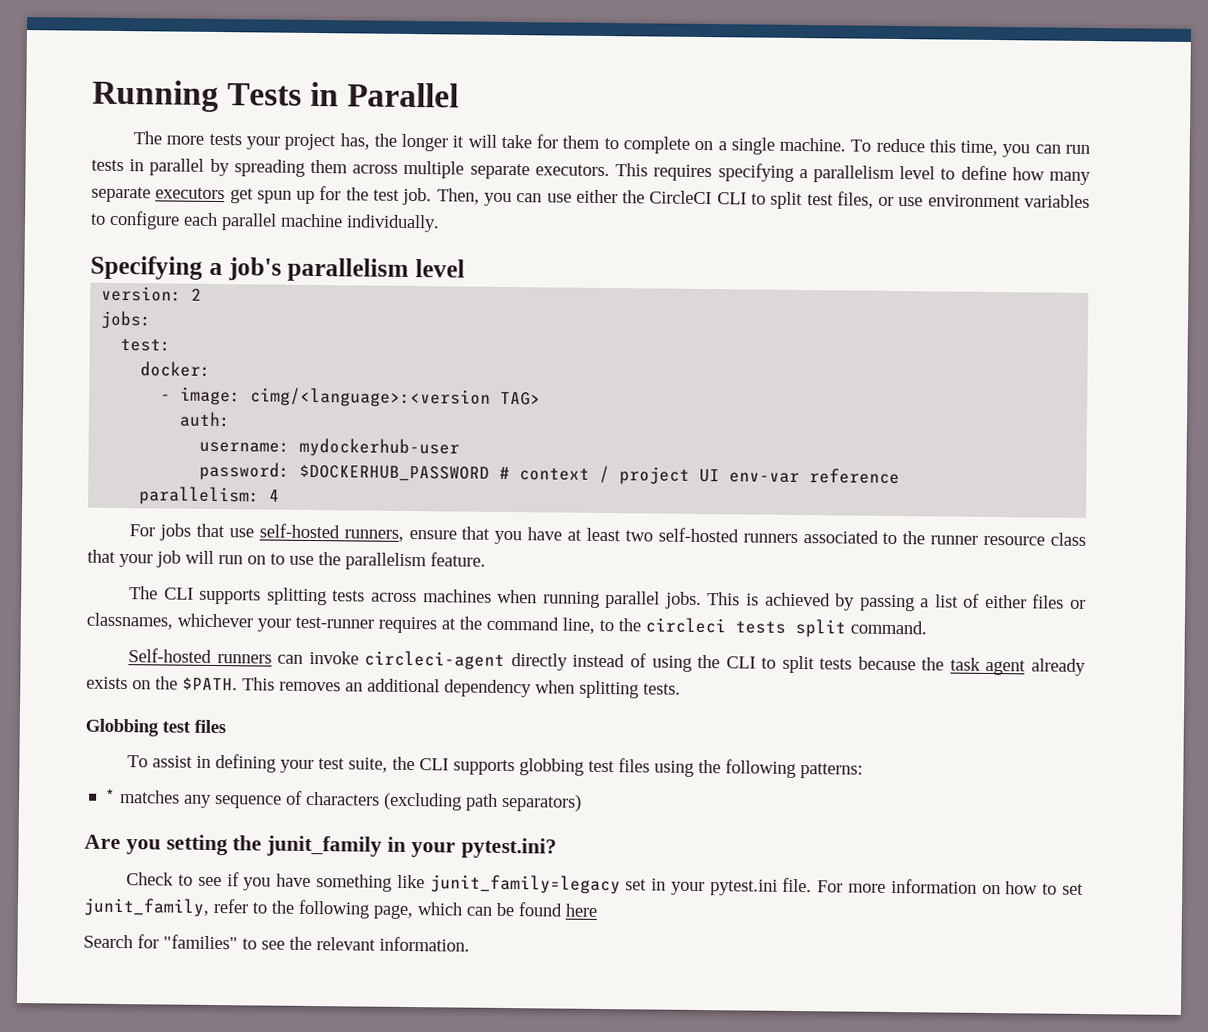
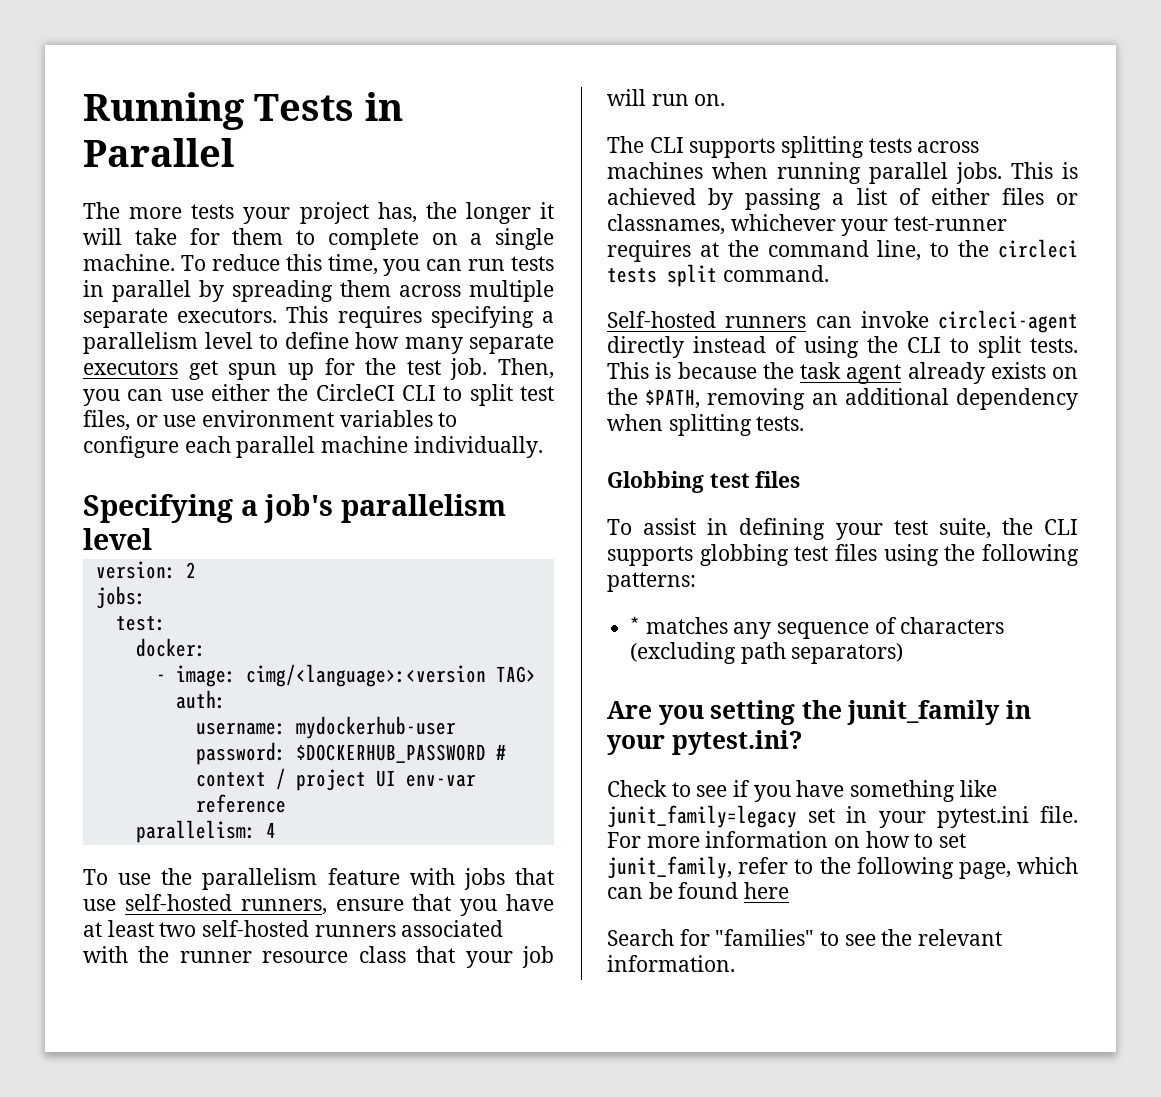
[129,524,156,537] For -> [83,868,455,890] To use the parallelism feature with
[882,532,898,545] to -> [83,946,128,963] with
[247,552,486,571] on to use the parallelism feature. -> [694,94,726,106] on.
[819,658,853,670] tests -> [1030,338,1078,353] [607,362,672,379] tests. This is
[182,677,341,692] $PATH. This removes -> [645,388,806,410] $PATH, removing

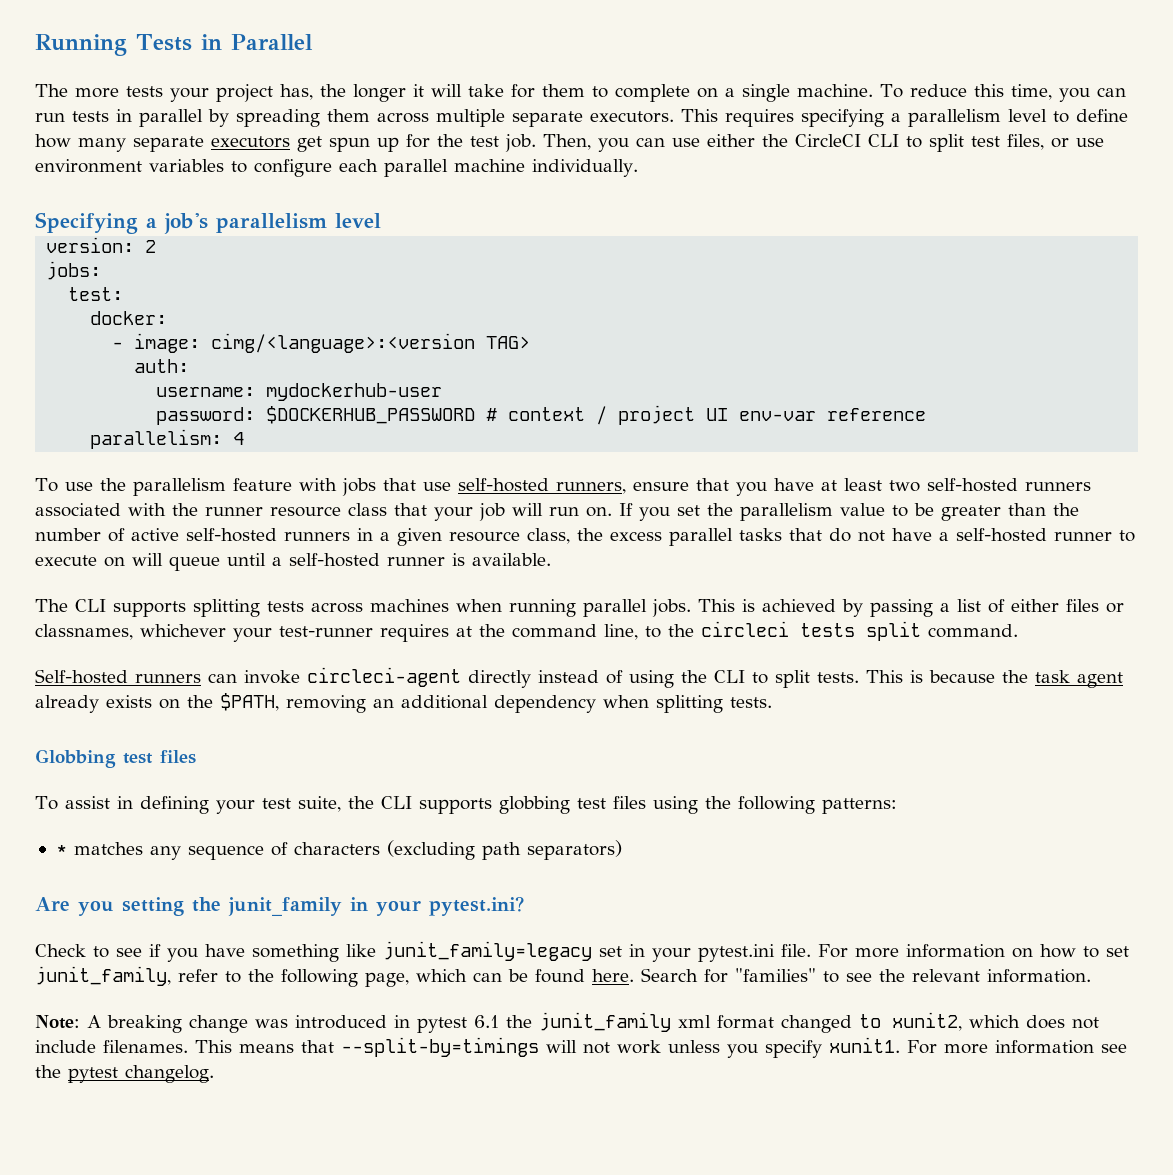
(726, 100) none -> [619,503,1079,521] [35,528,1135,546] [35,553,551,571] If you set the parallelism value to be greater than the number of active self-hosted runners in a given resource class, the excess parallel tasks that do not have a self-hosted runner to execute on will queue until a self-hosted runner is available.
[744,882,790,899] here // -> [592,969,634,982] here.
(735, 963) none -> [35,1012,1099,1033] [35,1037,1127,1058] [35,1065,214,1083] // Note: A breaking change was introduced in pytest 6.1 the junit_family xml format changed to xunit2, which does not include filenames. This means that --split-by=timings will not work unless you specify xunit1. For more information see the pytest changelog.

